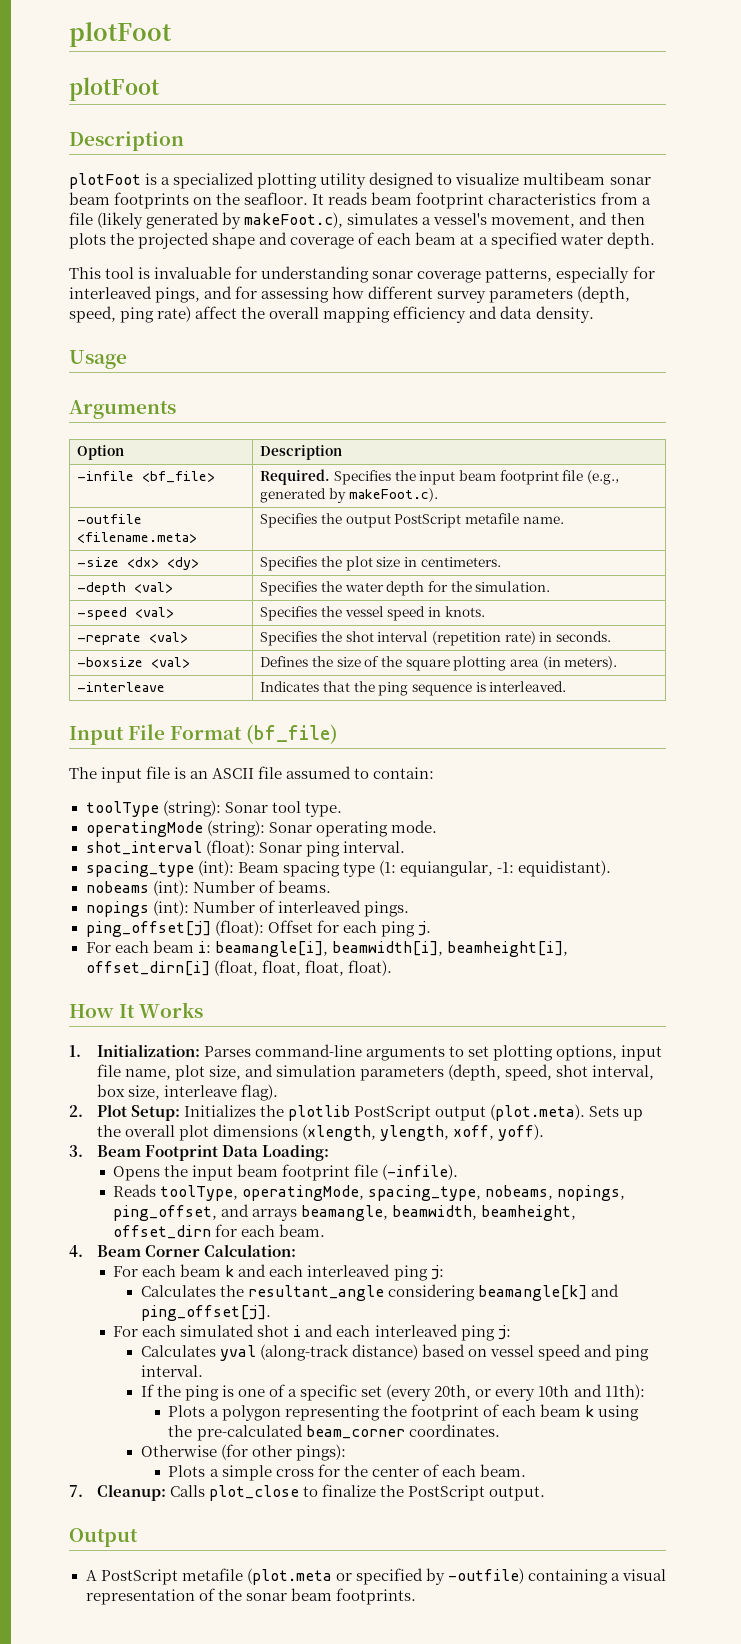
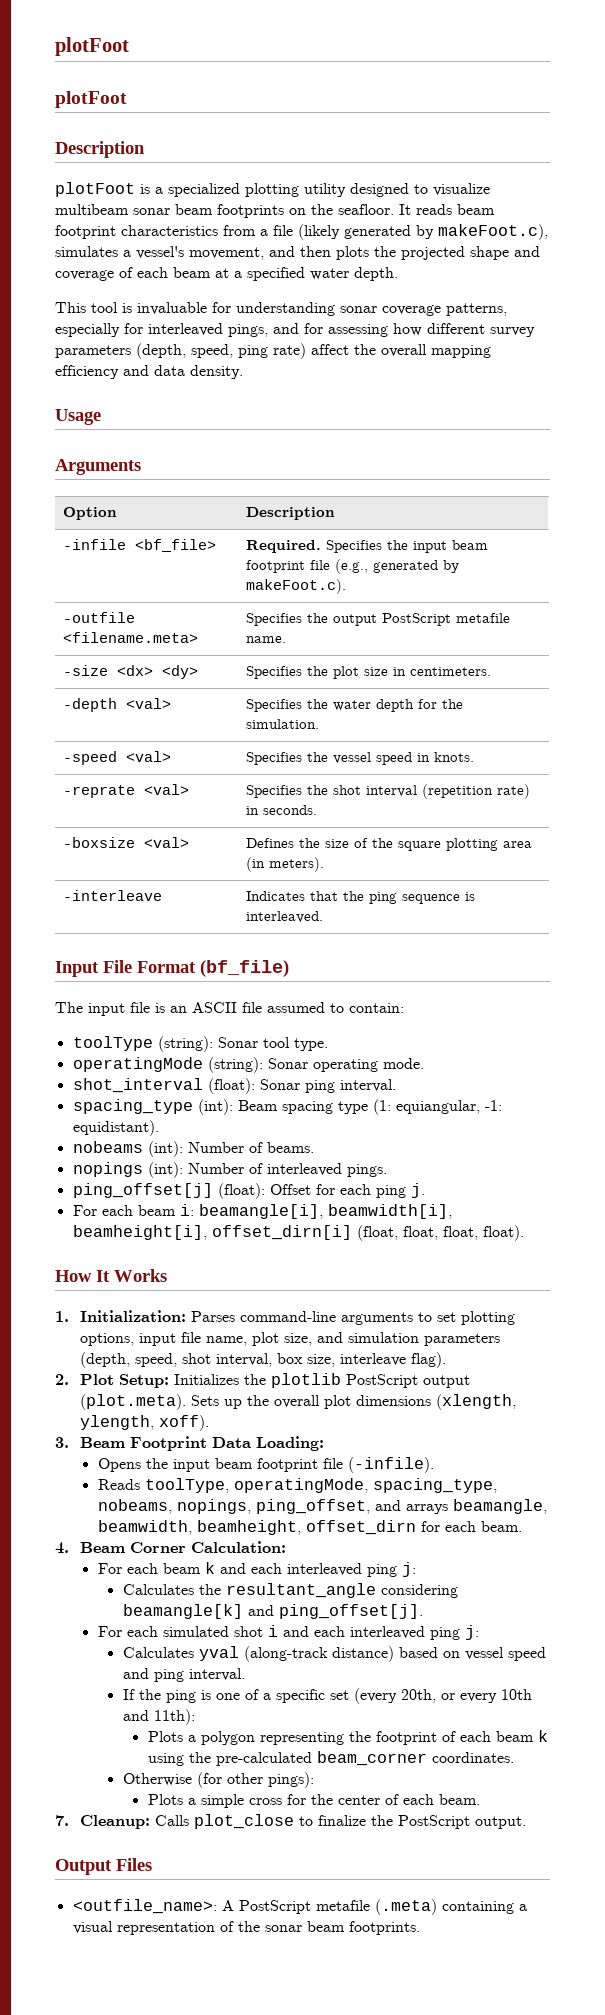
[452,1124,545,1141] xoff, yoff). -> [158,1415,209,1431] xoff).
(138, 1537) // -> [116,1858,152,1871] [72,1899,217,1914] Files // <outfile_name>:
[246,1568,524,1585] (plot.meta or specified by -outfile) -> [374,1899,437,1915] (.meta)

